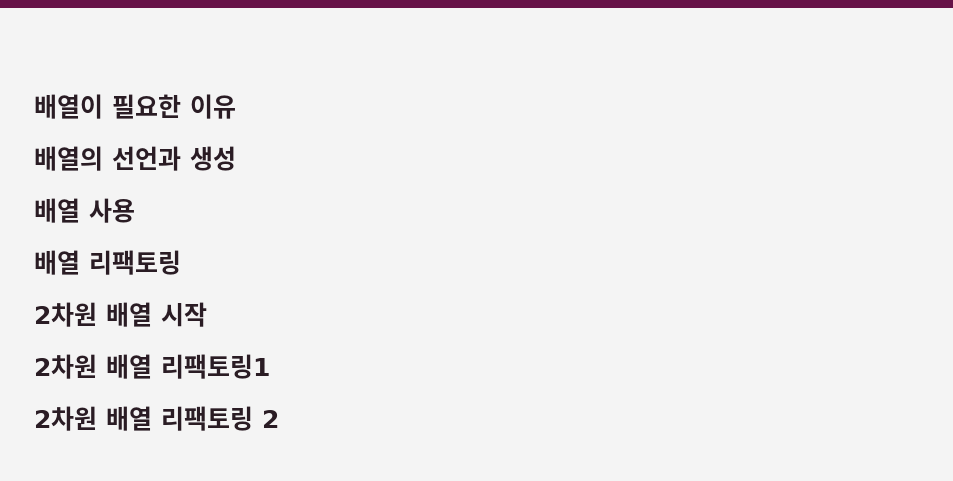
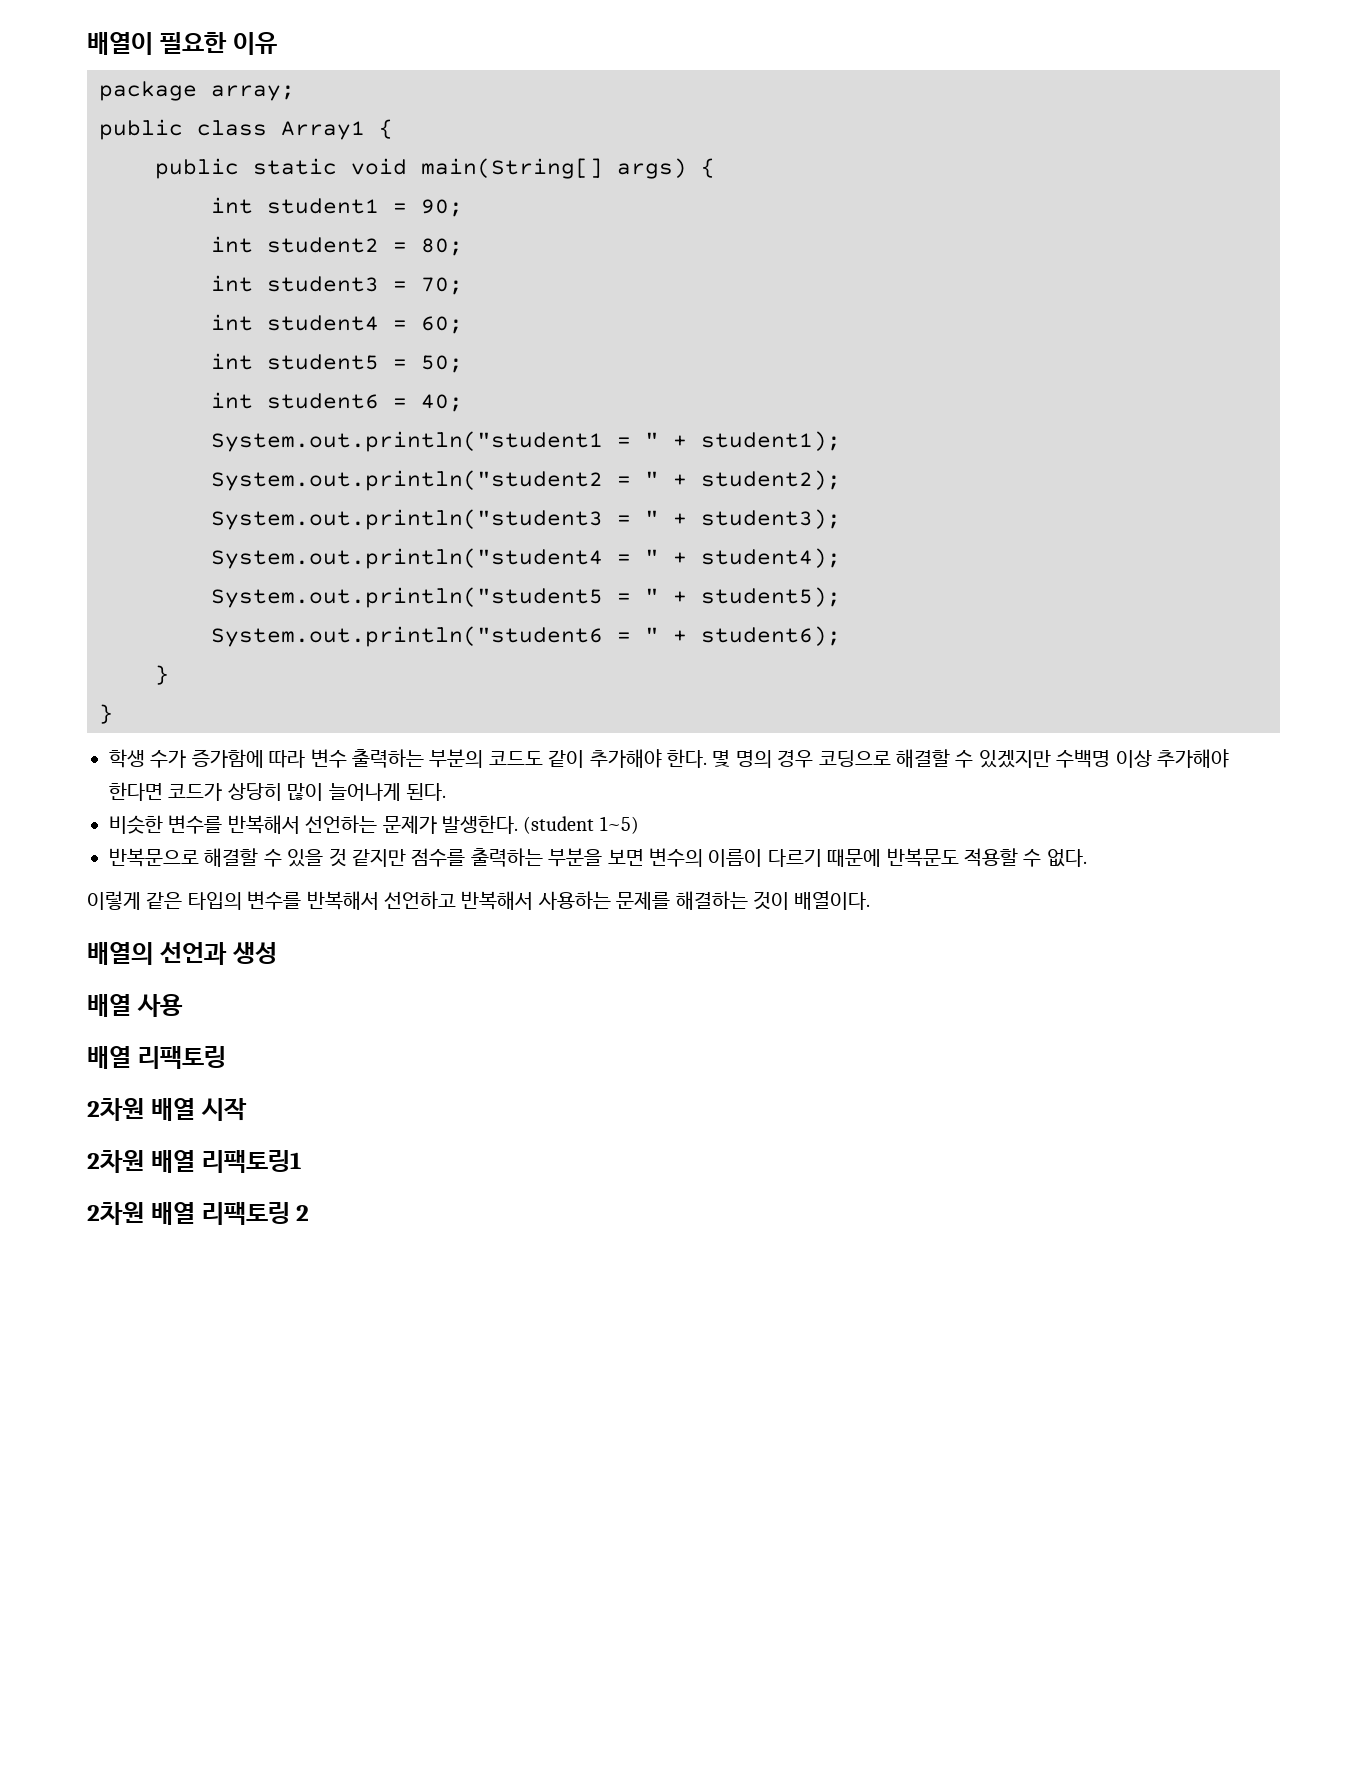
(236, 106) none -> [99,81,295,101] [99,119,393,140] [155,158,715,179] [211,197,463,217] [211,236,463,256] [211,275,463,295] [211,314,463,334] [211,353,463,373] [211,392,463,412] [211,431,841,452] [211,470,841,491] [211,509,841,530] [211,548,841,569] [211,587,841,608] [211,626,841,647] [155,665,169,685] [99,704,113,724] [109,749,1229,768] [109,782,446,801] [109,815,639,834] [109,848,1087,867] [87,891,871,910] // package array; // public class Array1 { // public static void main(String[] args) { // int student1 = 90; // int student2 = 80; // int student3 = 70; // int student4 = 60; // int student5 = 50; // int student6 = 40; // System.out.println("student1 = " + student1); // System.out.println("student2 = " + student2); // System.out.println("student3 = " + student3); // System.out.println("student4 = " + student4); // System.out.println("student5 = " + student5); // System.out.println("student6 = " + student6); // } // } // 학생 수가 증가함에 따라 변수 출력하는 부분의 코드도 같이 추가해야 한다. 몇 명의 경우 코딩으로 해결할 수 있겠지만 수백명 이상 추가해야 한다면 코드가 상당히 많이 늘어나게 된다. // 비슷한 변수를 반복해서 선언하는 문제가 발생한다. (student 1~5) // 반복문으로 해결할 수 있을 것 같지만 점수를 출력하는 부분을 보면 변수의 이름이 다르기 때문에 반복문도 적용할 수 없다. // 이렇게 같은 타입의 변수를 반복해서 선언하고 반복해서 사용하는 문제를 해결하는 것이 배열이다.

